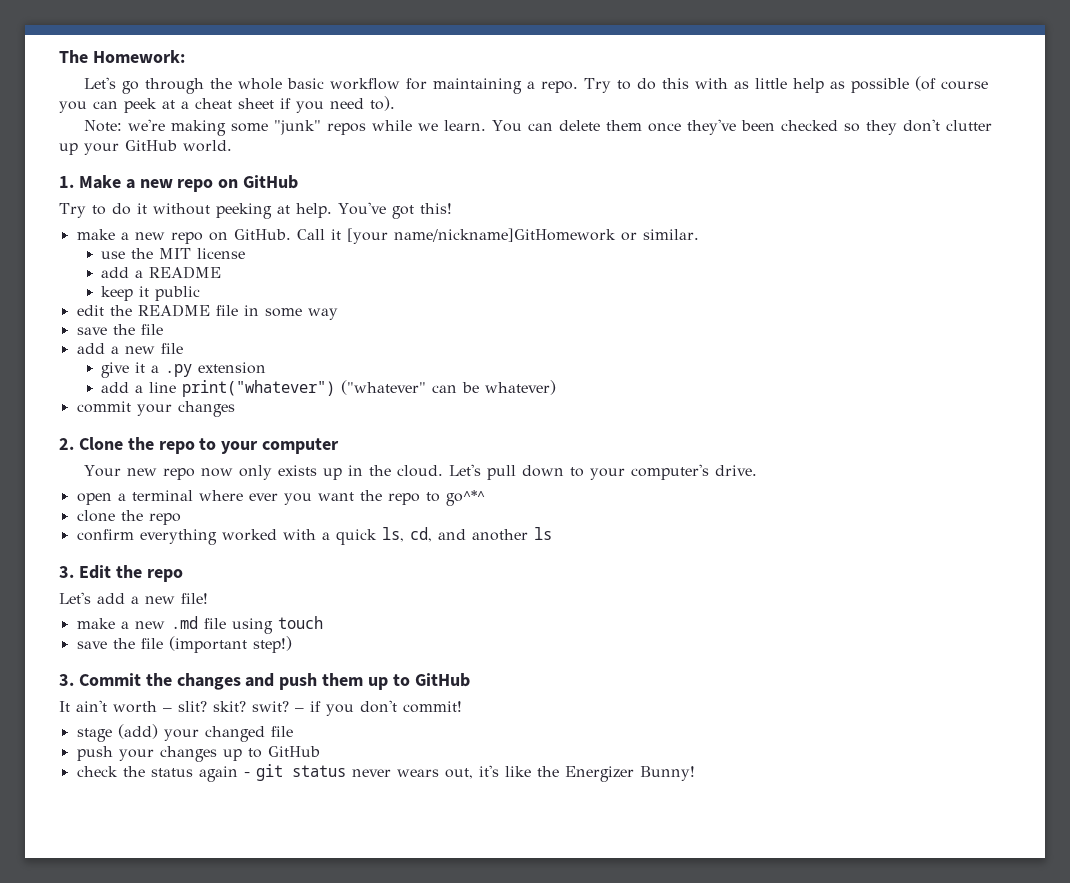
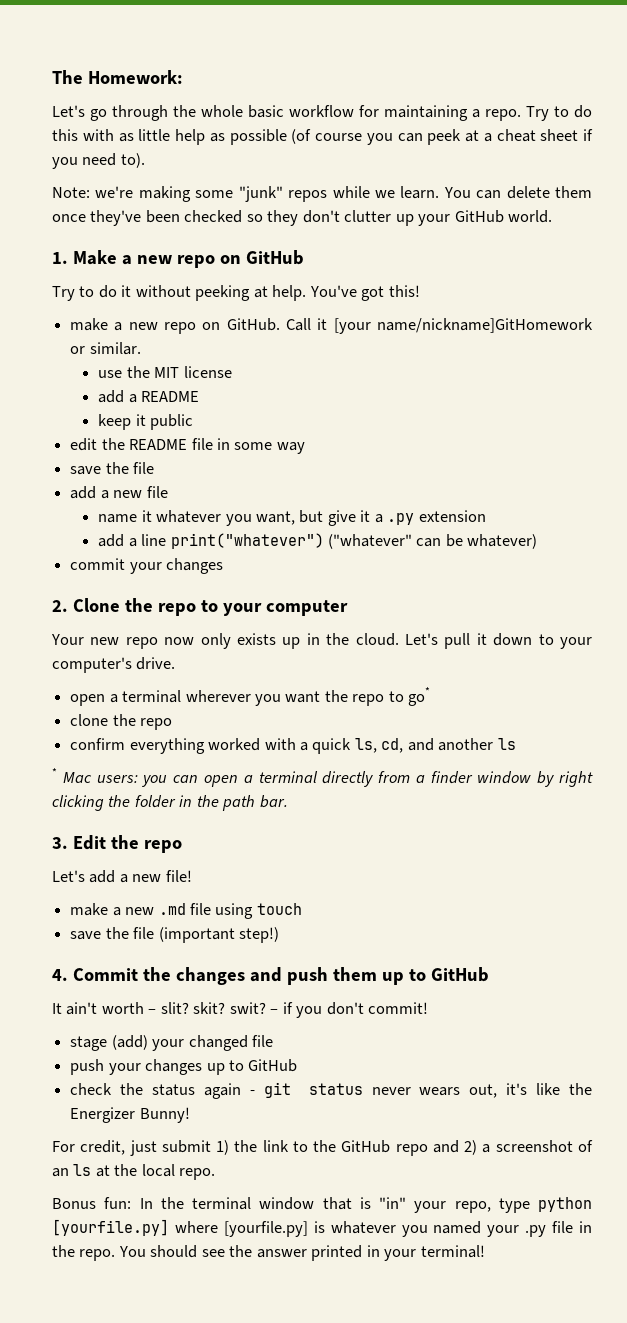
(183, 348) none -> [98,510,324,526] name it whatever you want, but
(517, 472) none -> [476,633,487,645] it
[198,490,278,501] where ever -> [185,690,251,702] wherever
[445,490,485,506] go^*^ -> [408,687,431,706] go*
(552, 533) none -> [52,768,593,787] [52,795,288,811] // * Mac users: you can open a terminal directly from a finder window by right clicking the folder in the path bar.
[59,674,74,686] 3. -> [52,969,68,981] 4.
(695, 773) none -> [52,1140,593,1156] [52,1164,216,1180] [52,1197,592,1213] [52,1219,592,1237] [52,1245,485,1261] // For credit, just submit 1) the link to the GitHub repo and 2) a screenshot of an ls at the local repo. // Bonus fun: In the terminal window that is "in" your repo, type python [yourfile.py] where [yourfile.py] is whatever you named your .py file in the repo. You should see the answer printed in your terminal!

